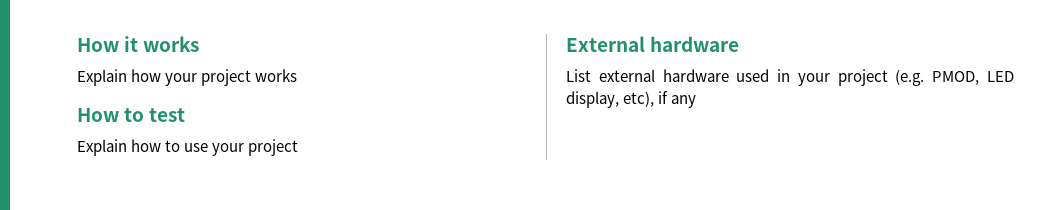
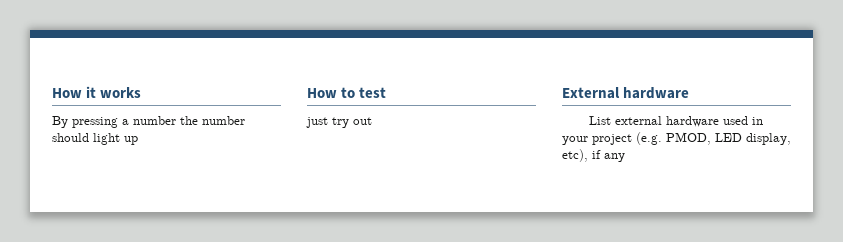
[77,69,298,86] [77,108,186,122] [77,139,299,156] Explain how your project works // How to test // Explain how to use your project -> [52,116,245,128] [52,133,138,145] [307,87,387,98] [306,117,372,128] By pressing a number the number should light up // How to test // just try out

